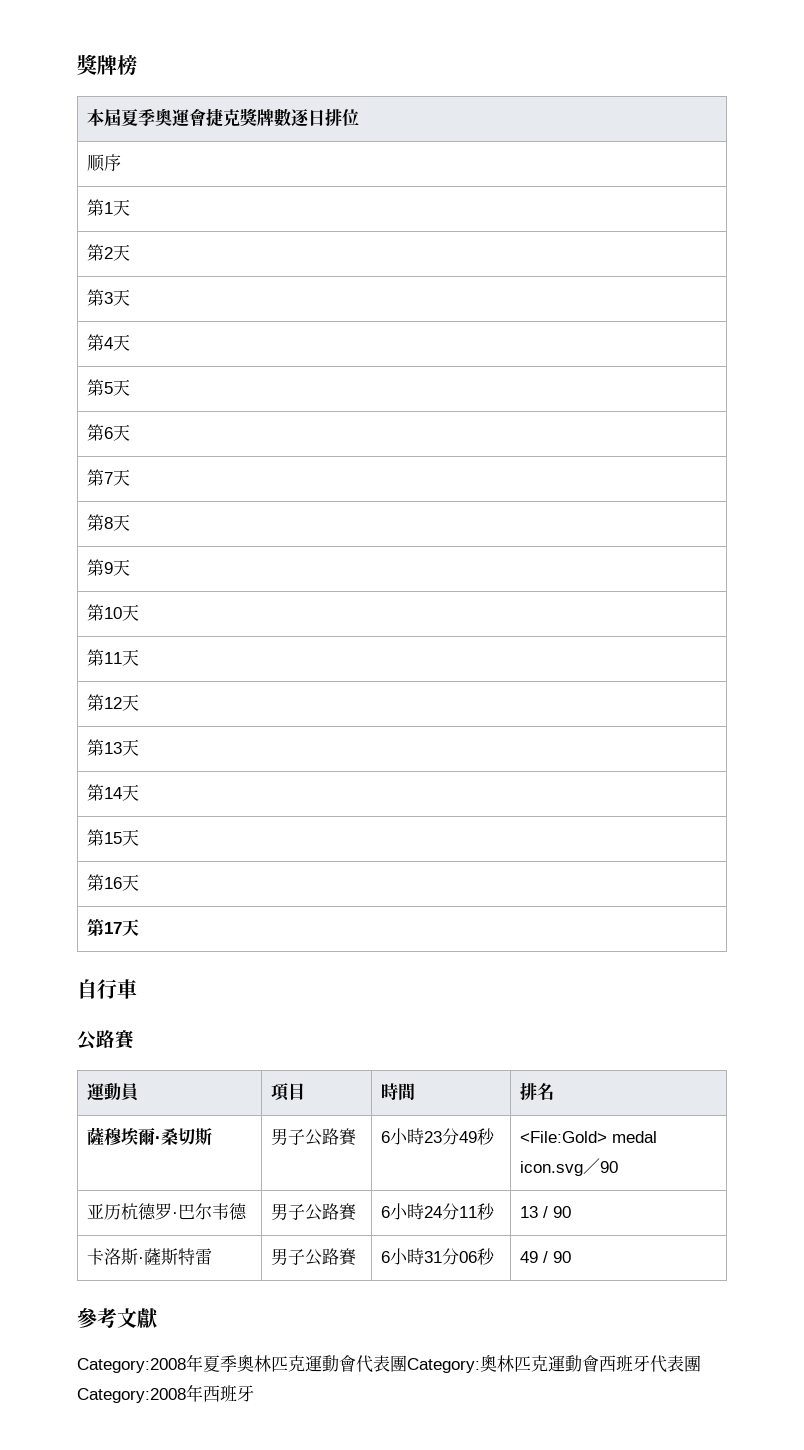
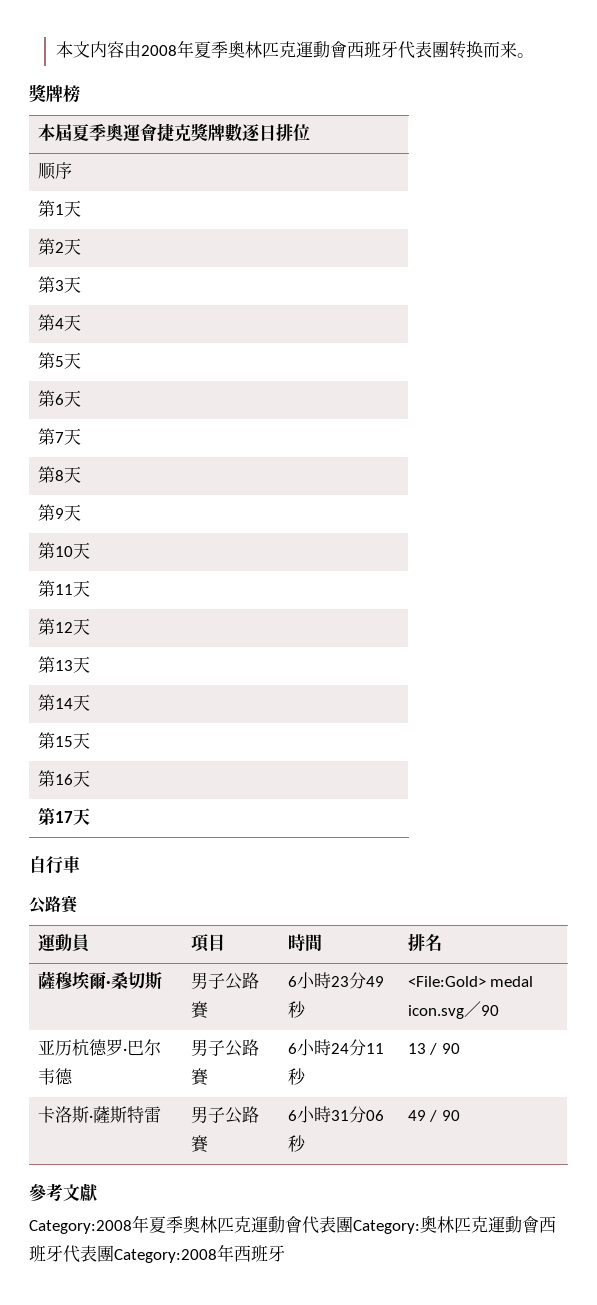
(77, 64) none -> [55,40,534,59] 本文内容由2008年夏季奧林匹克運動會西班牙代表團转换而来。 //

